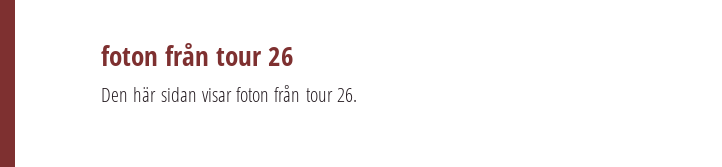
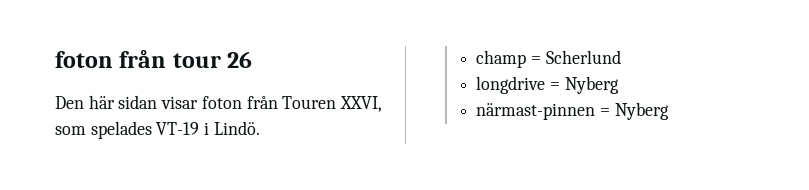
[305,88,357,102] tour 26. -> [282,96,383,112] [55,121,260,139] [476,50,621,68] [476,76,619,94] [476,102,669,120] Touren XXVI, som spelades VT-19 i Lindö. // champ = Scherlund // longdrive = Nyberg // närmast-pinnen = Nyberg

